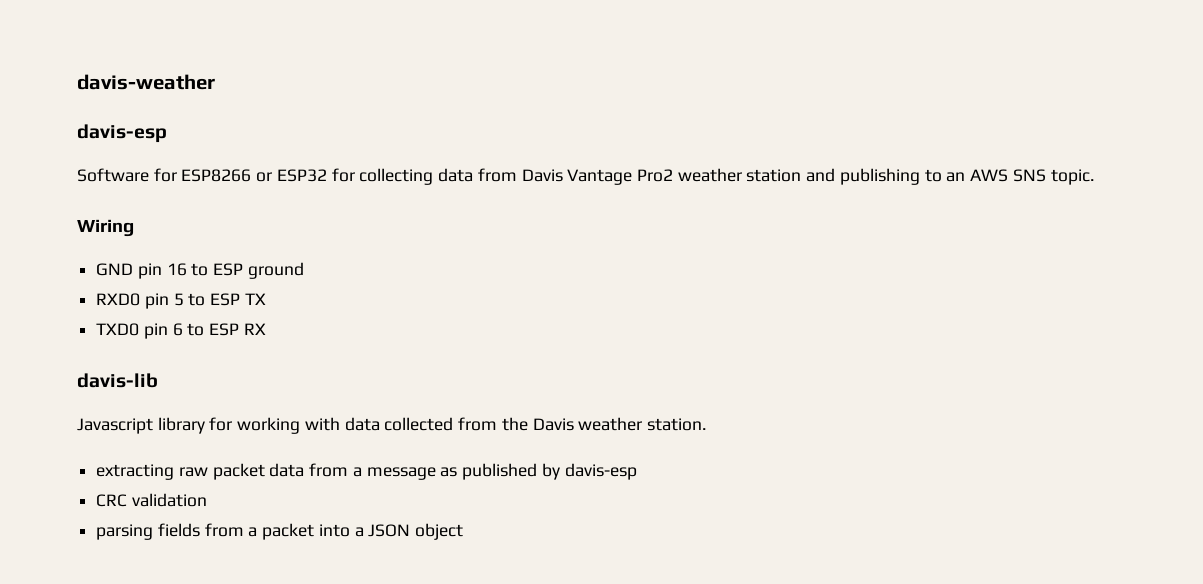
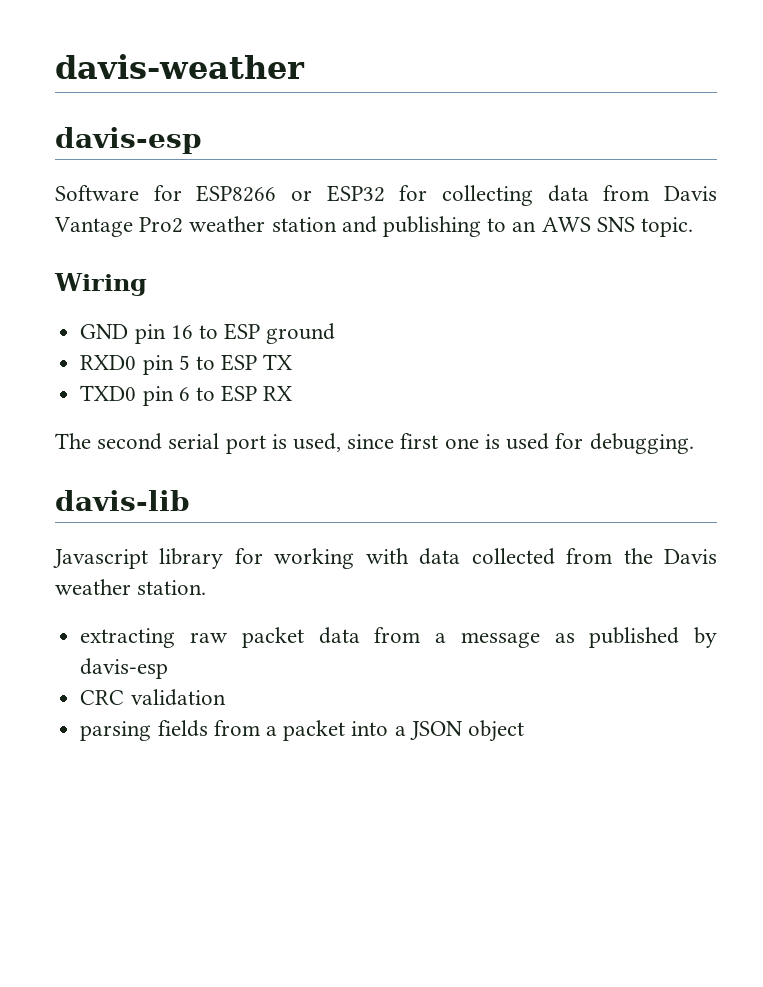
(266, 329) none -> [55,433,694,454] // The second serial port is used, since first one is used for debugging.

